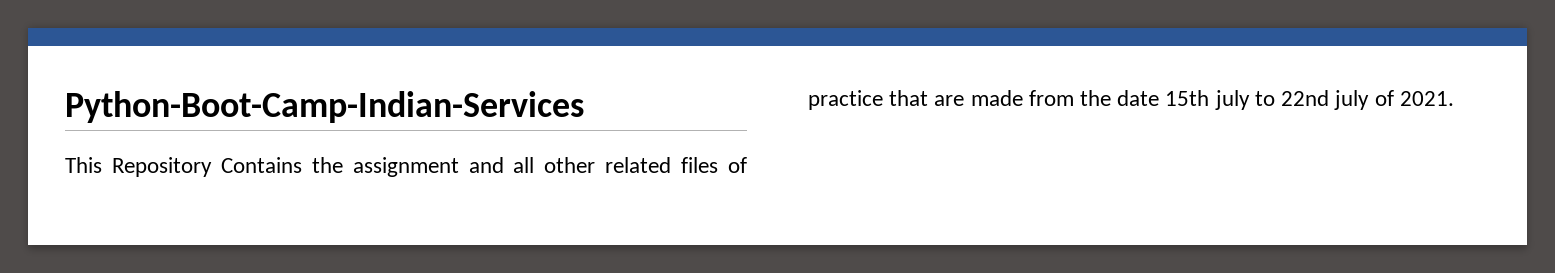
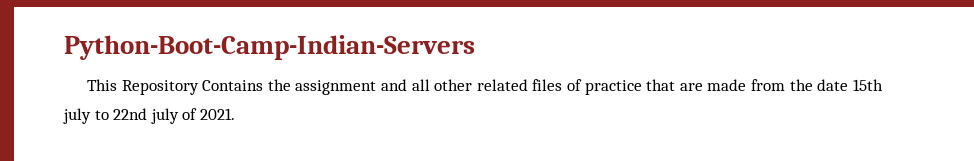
[65,91,584,123] Python-Boot-Camp-Indian-Services -> [64,35,475,60] Python-Boot-Camp-Indian-Servers

